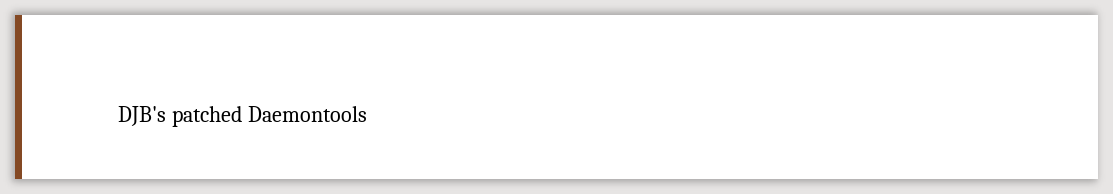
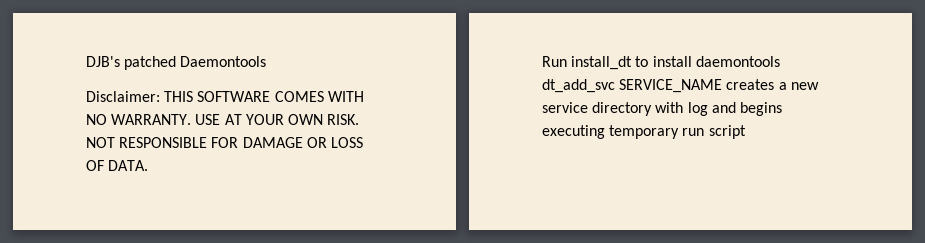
(367, 114) none -> [86,91,364,102] [86,114,360,125] [86,137,363,148] [86,160,149,171] [542,56,780,70] [542,79,819,93] [542,102,782,116] [542,125,746,139] // Disclaimer: THIS SOFTWARE COMES WITH NO WARRANTY. USE AT YOUR OWN RISK. NOT RESPONSIBLE FOR DAMAGE OR LOSS OF DATA. // Run install_dt to install daemontools dt_add_svc SERVICE_NAME creates a new service directory with log and begins executing temporary run script

